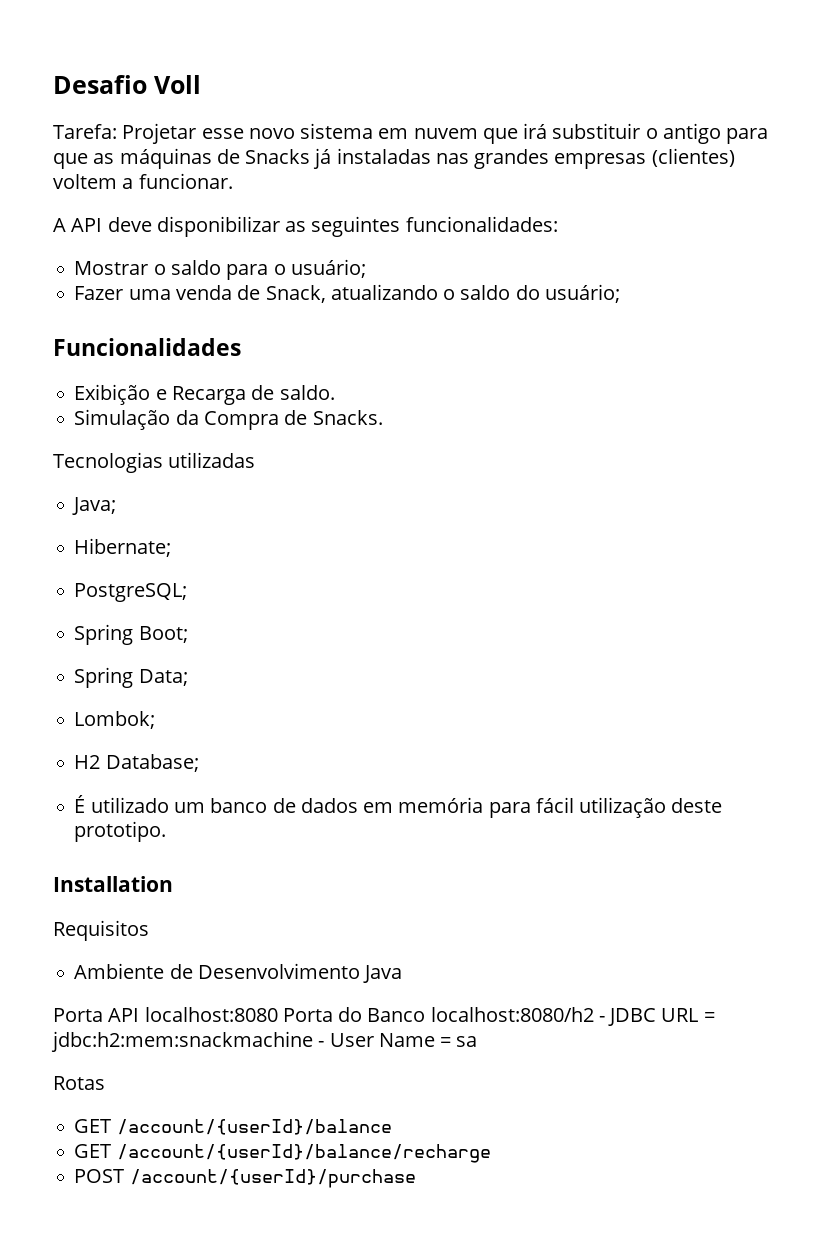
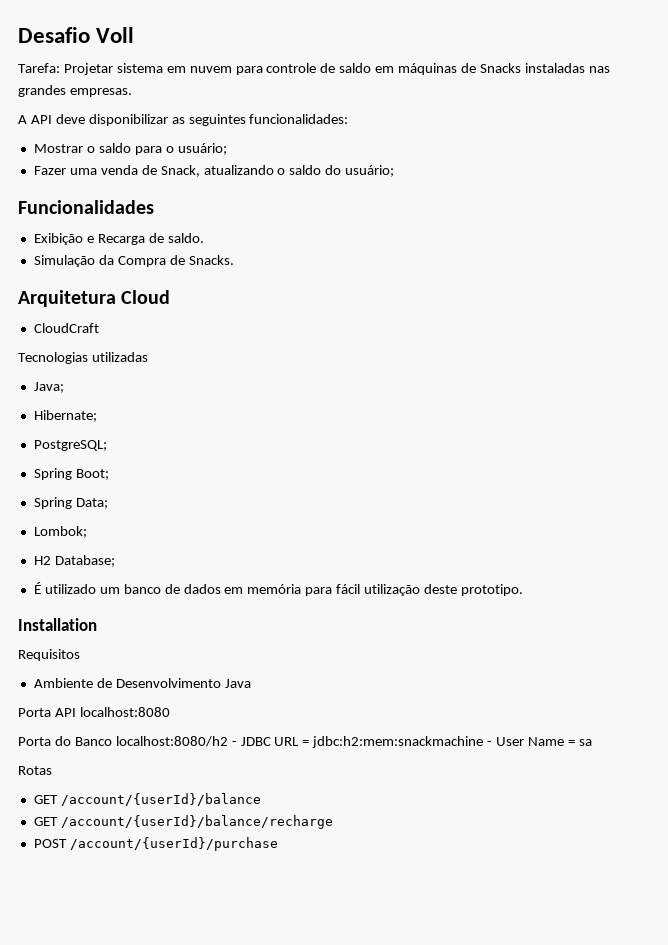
[201,128,295,139] esse novo -> (113, 69) none
[482,123,769,144] [53,153,115,169] que irá substituir o antigo para que as -> [235,63,395,75] para controle de saldo em
[313,148,332,169] já -> (521, 68) none
[554,148,735,169] [53,173,233,189] empresas (clientes) voltem a funcionar. -> [69,88,132,97] empresas.
(383, 417) none -> [18,290,171,307] [33,323,99,333] // Arquitetura Cloud // CloudCraft
(278, 1014) none -> (170, 712) //

